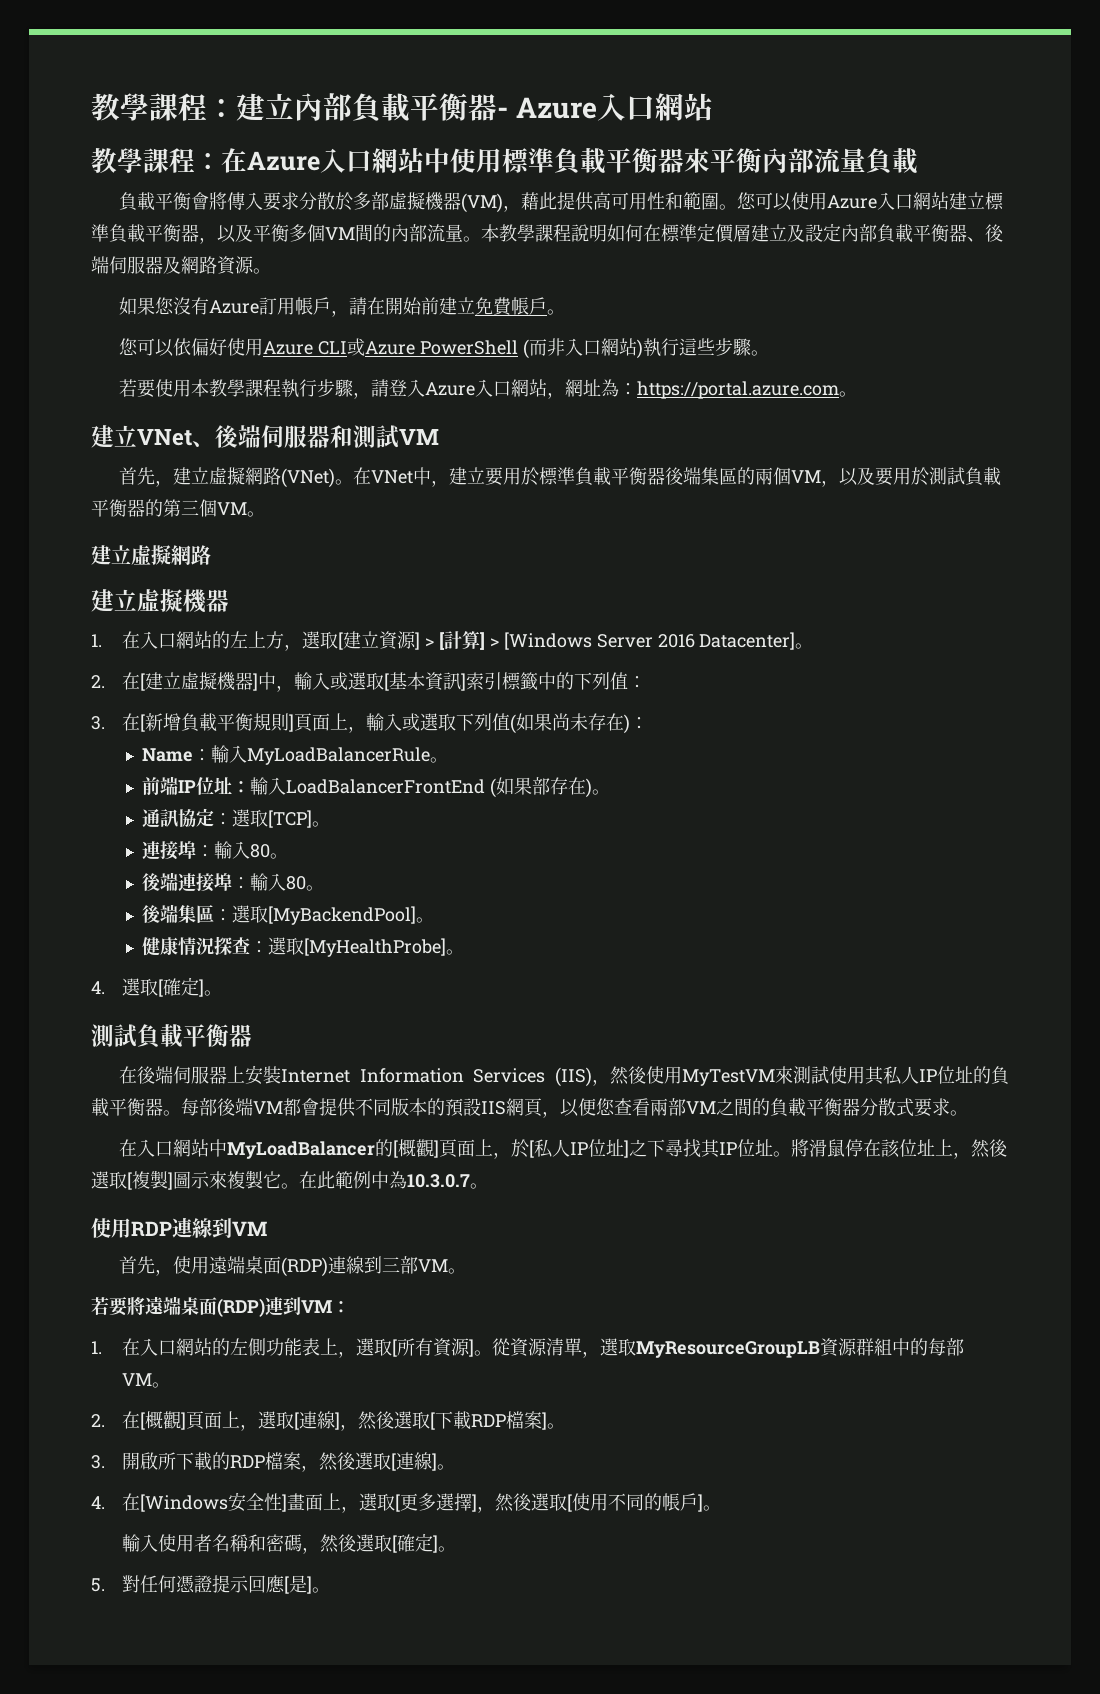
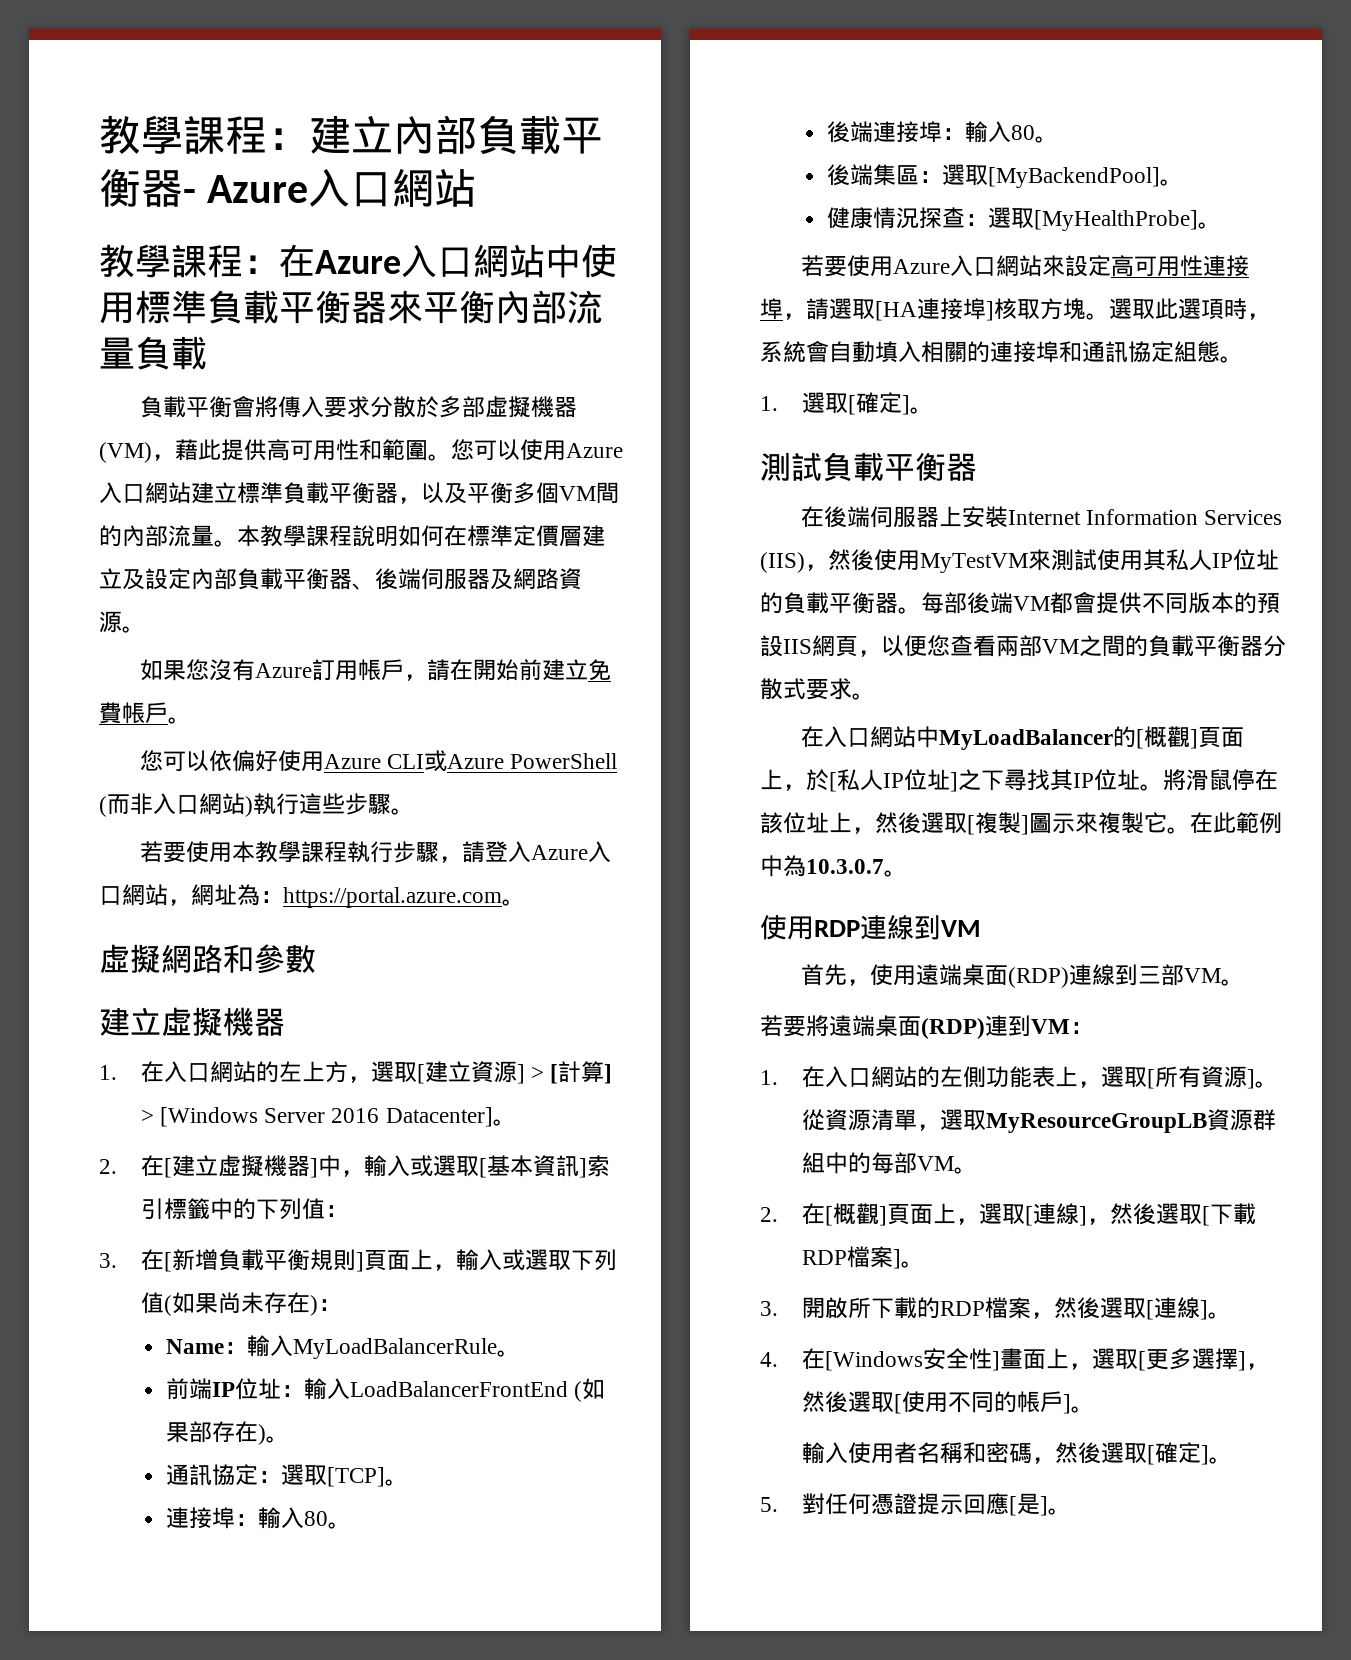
[91,425,439,449] [119,467,1002,488] [91,499,265,517] [91,545,211,565] 建立VNet、後端伺服器和測試VM // 首先，建立虛擬網路(VNet)。在VNet中，建立要用於標準負載平衡器後端集區的兩個VM，以及要用於測試負載平衡器的第三個VM。 // 建立虛擬網路 -> [99,944,316,974] 虛擬網路和參數
[91,981,105,994] 4. -> [800,255,1249,277] [760,298,1270,321] [760,341,1243,363] [760,396,778,411] 若要使用Azure入口網站來設定高可用性連接埠，請選取[HA連接埠]核取方塊。選取此選項時，系統會自動填入相關的連接埠和通訊協定組態。 // 1.

